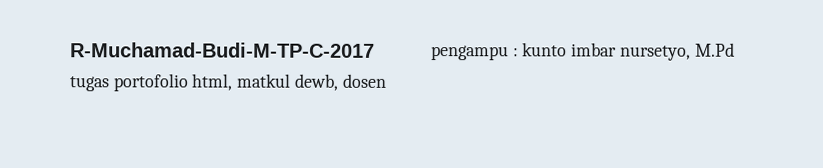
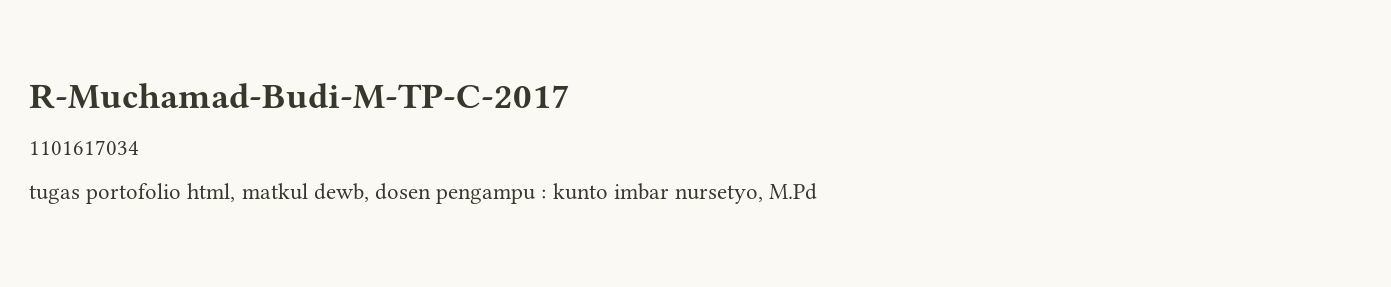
(375, 50) none -> [29,140,139,155] // 1101617034

